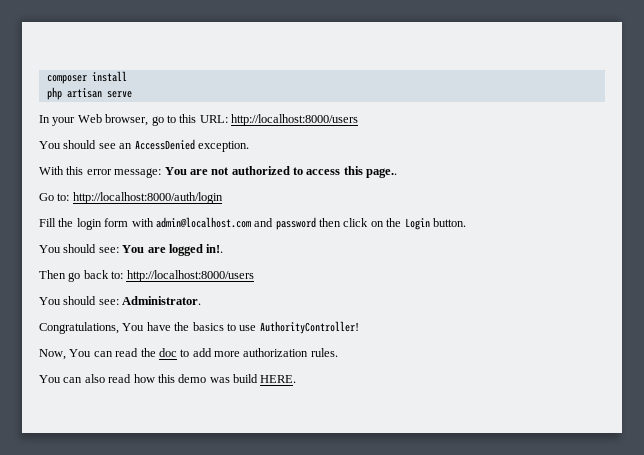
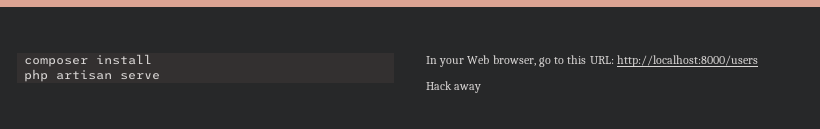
[39,139,249,152] [39,166,398,178] [39,192,223,204] [39,217,466,230] [39,244,224,256] [39,270,254,282] [39,296,202,305] [39,321,359,334] [39,348,338,360] [39,374,297,383] You should see an AccessDenied exception. // With this error message: You are not authorized to access this page.. // Go to: http://localhost:8000/auth/login // Fill the login form with admin@localhost.com and password then click on the Login button. // You should see: You are logged in!. // Then go back to: http://localhost:8000/users // You should see: Administrator. // Congratulations, You have the basics to use AuthorityController! // Now, You can read the doc to add more authorization rules. // You can also read how this demo was build HERE. -> [426,81,482,93] Hack away

